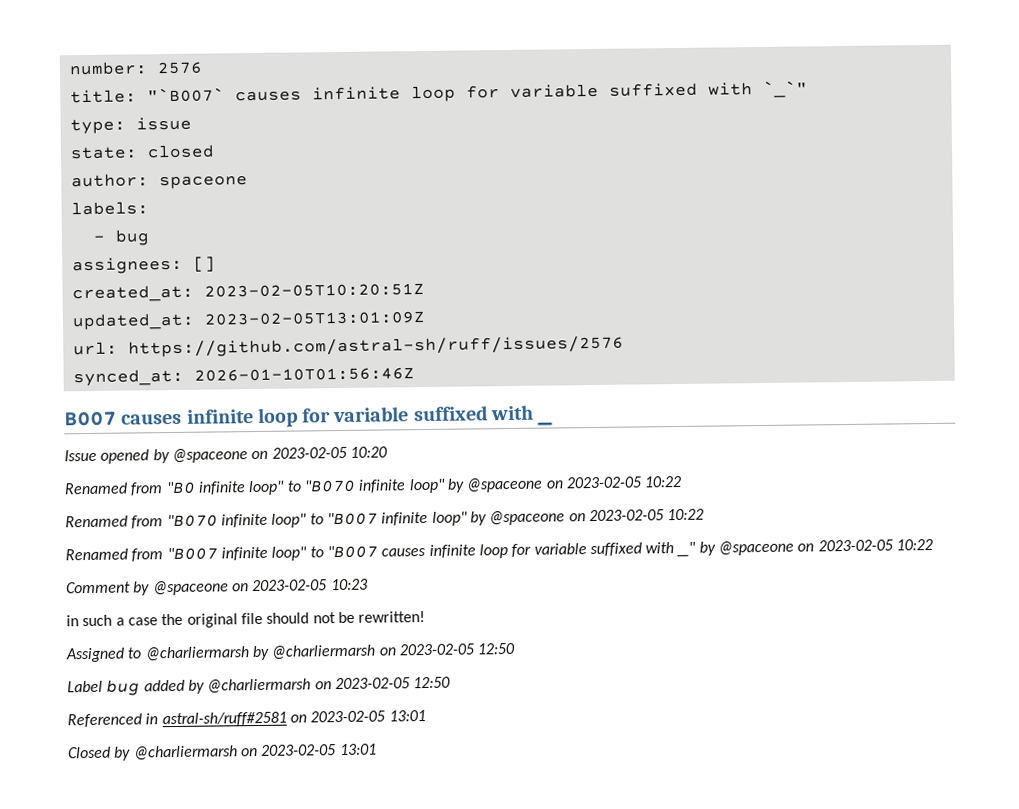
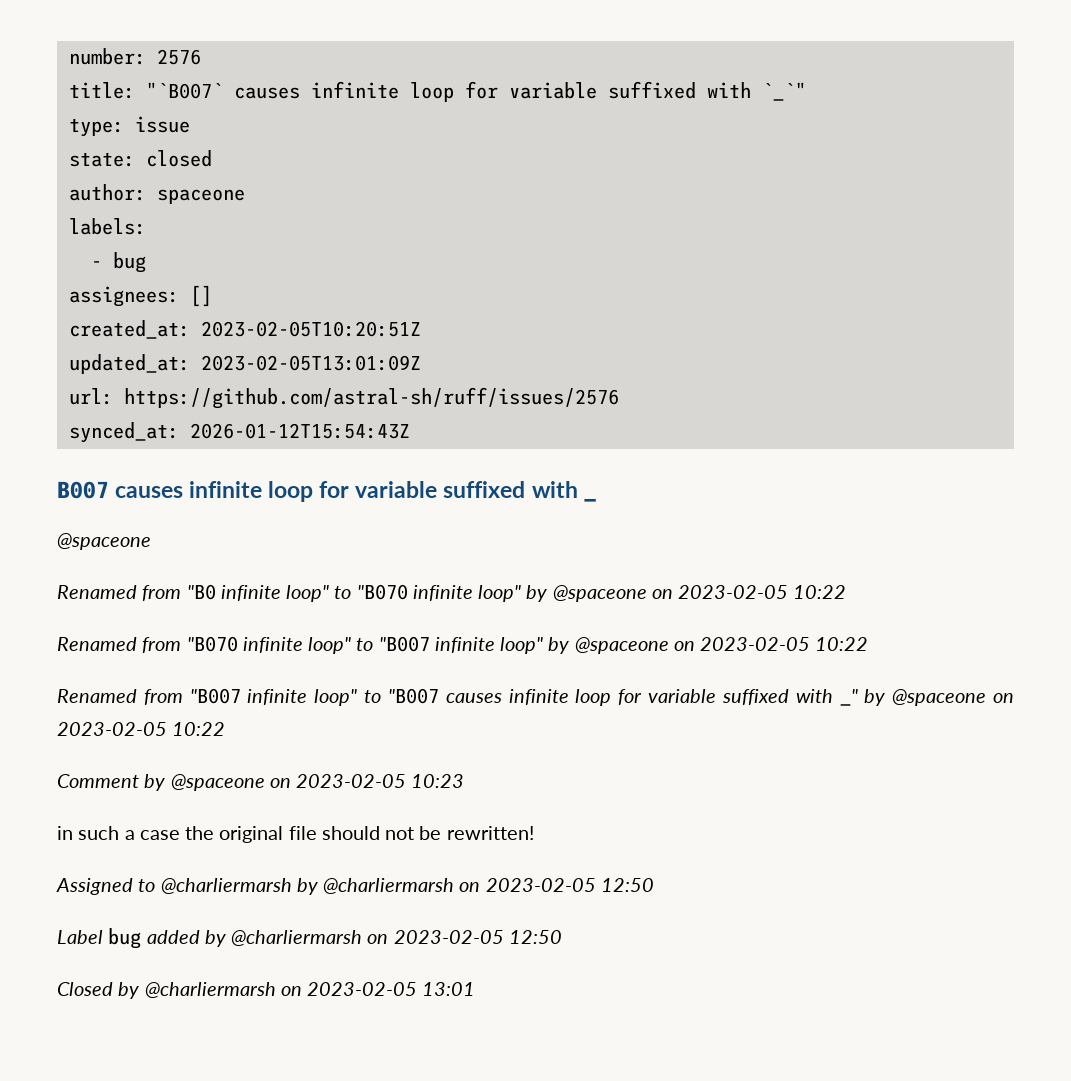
[193,367,415,382] 2026-01-10T01:56:46Z -> [189,423,410,439] 2026-01-12T15:54:43Z
[64,446,388,464] Issue opened by @spaceone on 2023-02-05 10:20 -> [57,533,151,550] @spaceone
[67,710,426,728] // Referenced in astral-sh/ruff#2581 on 2023-02-05 13:01 -> (562, 937) none

